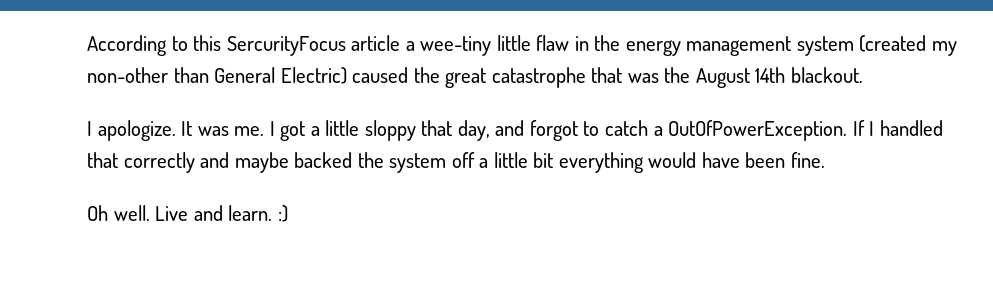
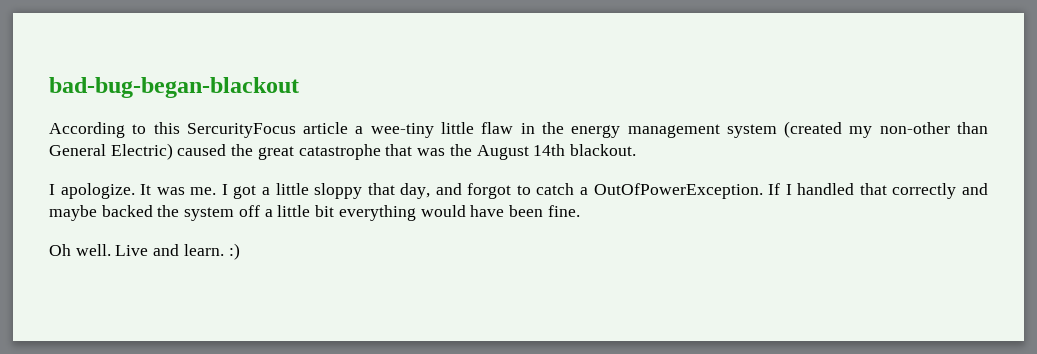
(87, 45) none -> [49,77,299,98] bad-bug-began-blackout //

